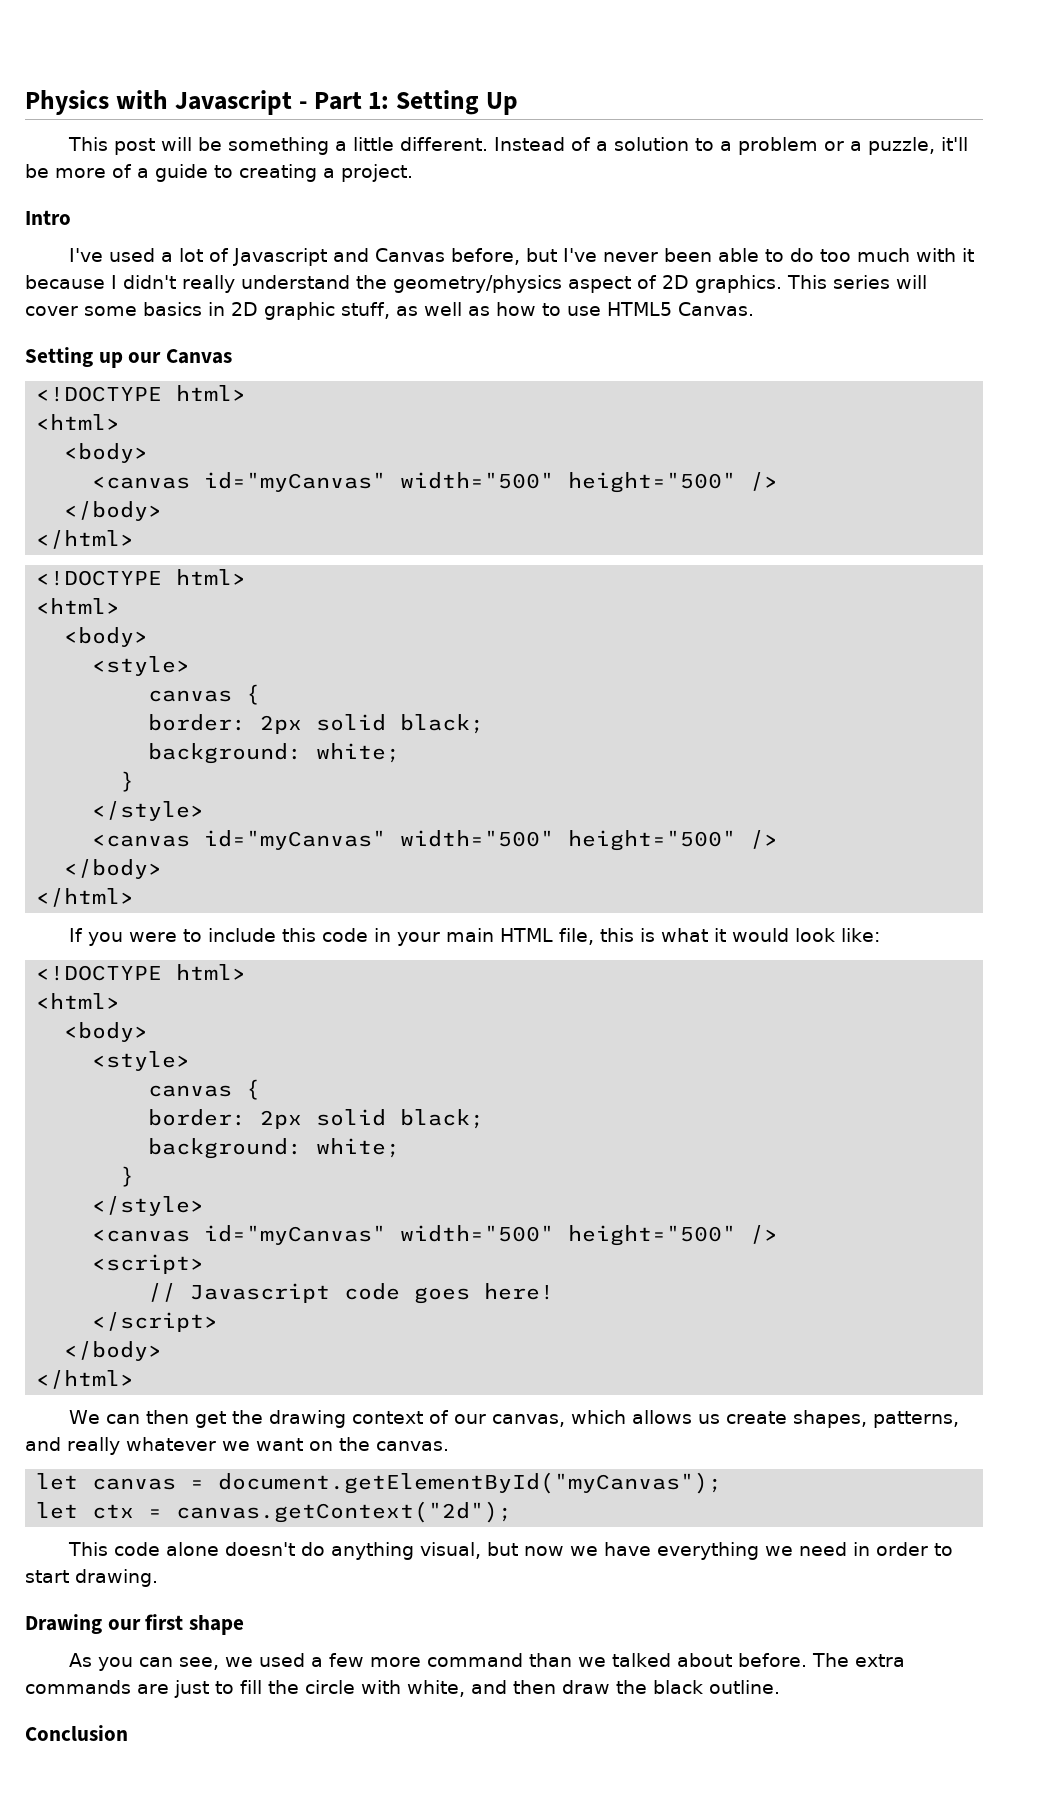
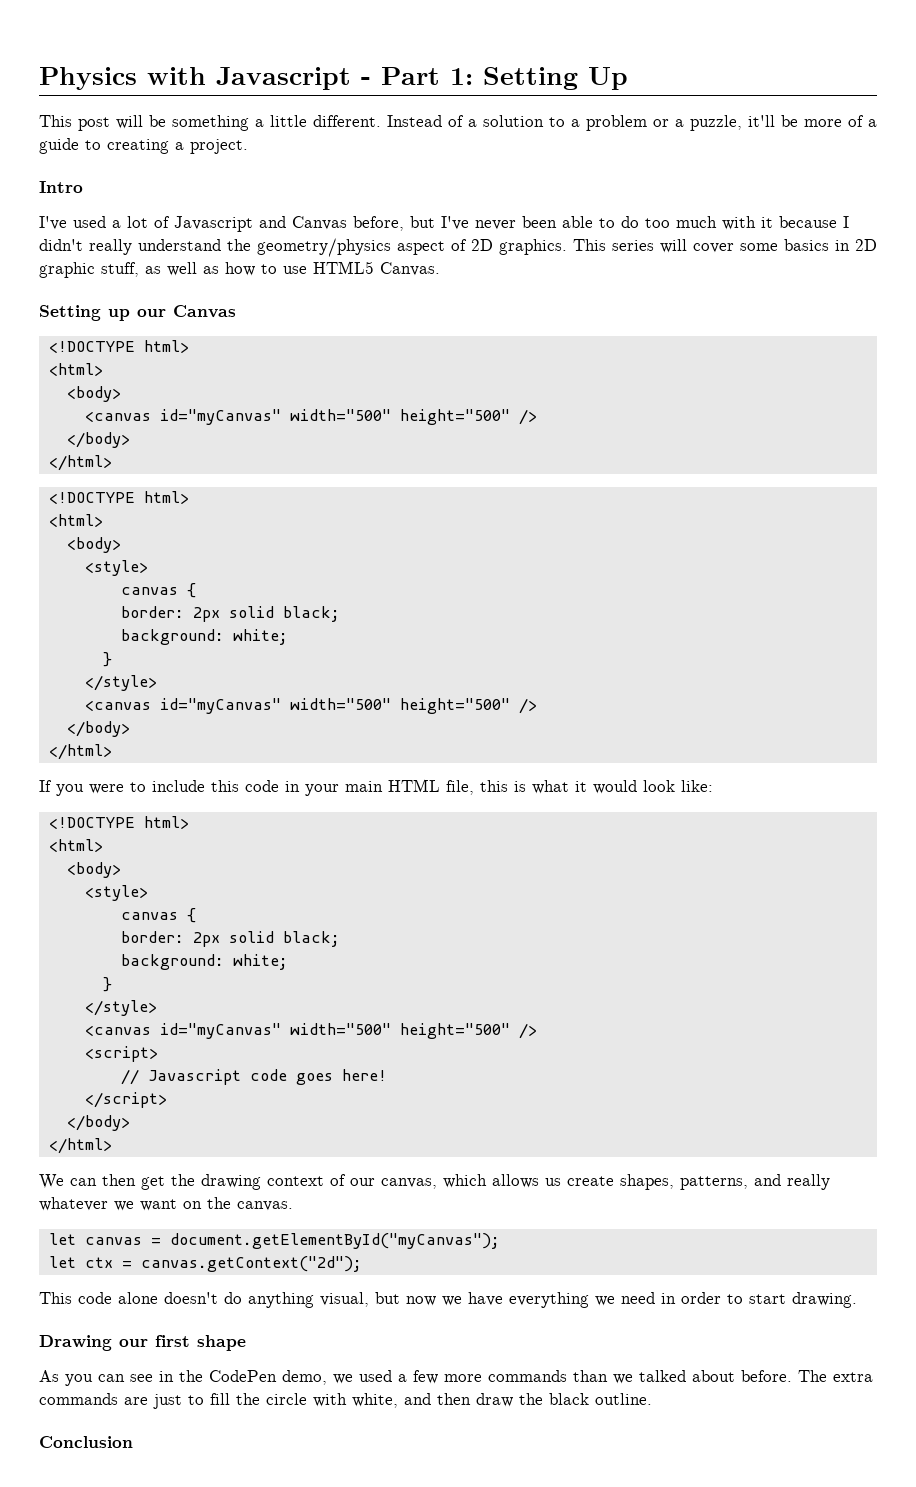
[178,1657,219,1670] see, -> [130,1370,327,1385] see in the CodePen demo,
[426,1653,523,1667] command -> [488,1370,567,1382] commands

